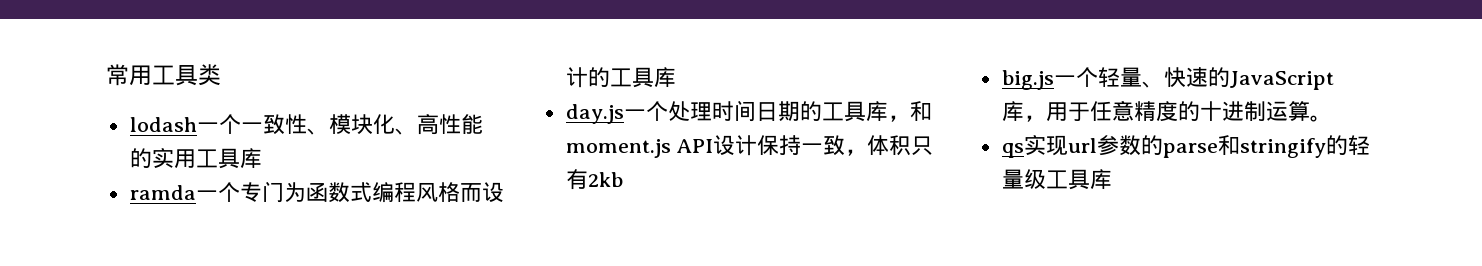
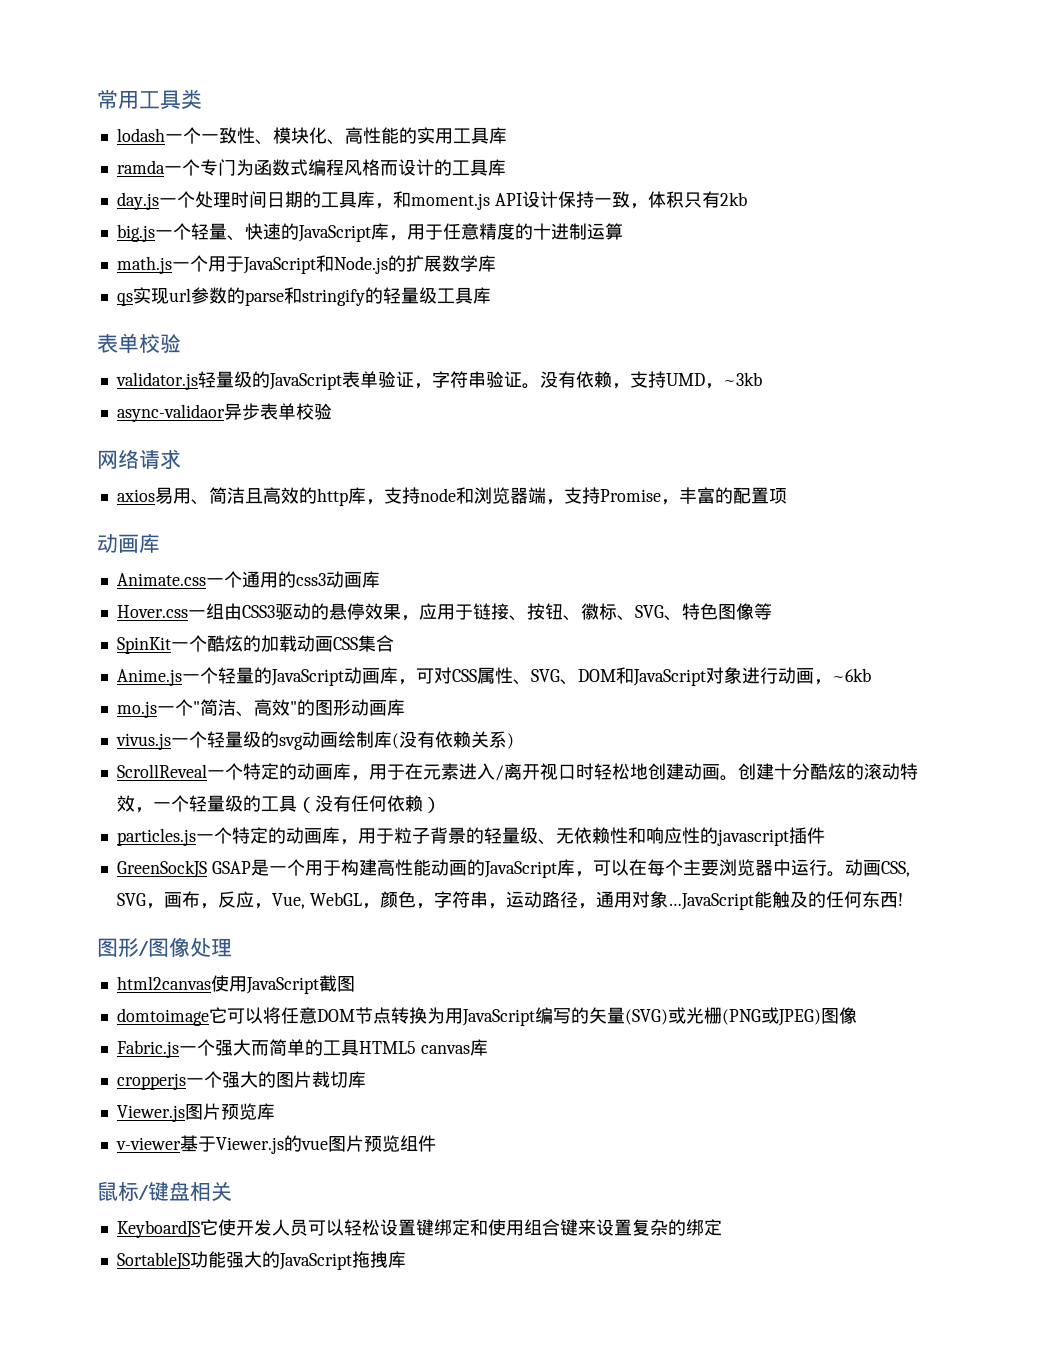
[1309,115,1332,122] 。 -> [116,255,496,274] // math.js一个用于JavaScript和Node.js的扩展数学库
(1112, 179) none -> [97,333,181,354] [115,371,762,390] [116,403,332,422] [97,449,181,469] [116,487,787,506] [97,533,160,553] [116,571,380,588] [116,603,772,621] [116,635,394,654] [116,667,871,686] [116,699,405,718] [115,731,514,750] [116,763,918,781] [116,795,441,813] [116,827,825,846] [116,859,910,878] [116,891,903,910] [97,937,232,957] [116,975,355,994] [116,1007,857,1026] [116,1039,488,1058] [116,1071,366,1090] [116,1103,275,1122] [115,1135,436,1154] [97,1181,232,1201] [116,1219,722,1238] [116,1251,406,1270] // 表单校验 // validator.js轻量级的JavaScript表单验证，字符串验证。没有依赖，支持UMD，~3kb // async-validaor异步表单校验 // 网络请求 // axios易用、简洁且高效的http库，支持node和浏览器端，支持Promise，丰富的配置项 // 动画库 // Animate.css一个通用的css3动画库 // Hover.css一组由CSS3驱动的悬停效果，应用于链接、按钮、徽标、SVG、特色图像等 // SpinKit一个酷炫的加载动画CSS集合 // Anime.js一个轻量的JavaScript动画库，可对CSS属性、SVG、DOM和JavaScript对象进行动画，~6kb // mo.js一个"简洁、高效"的图形动画库 // vivus.js一个轻量级的svg动画绘制库(没有依赖关系) // ScrollReveal一个特定的动画库，用于在元素进入/离开视口时轻松地创建动画。创建十分酷炫的滚动特效，一个轻量级的工具（没有任何依赖） // particles.js一个特定的动画库，用于粒子背景的轻量级、无依赖性和响应性的javascript插件 // GreenSockJS GSAP是一个用于构建高性能动画的JavaScript库，可以在每个主要浏览器中运行。动画CSS, SVG，画布，反应，Vue, WebGL，颜色，字符串，运动路径，通用对象…JavaScript能触及的任何东西! // 图形/图像处理 // html2canvas使用JavaScript截图 // domtoimage它可以将任意DOM节点转换为用JavaScript编写的矢量(SVG)或光栅(PNG或JPEG)图像 // Fabric.js一个强大而简单的工具HTML5 canvas库 // cropperjs一个强大的图片裁切库 // Viewer.js图片预览库 // v-viewer基于Viewer.js的vue图片预览组件 // 鼠标/键盘相关 // KeyboardJS它使开发人员可以轻松设置键绑定和使用组合键来设置复杂的绑定 // SortableJS功能强大的JavaScript拖拽库

